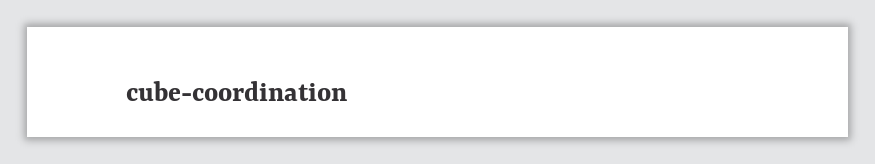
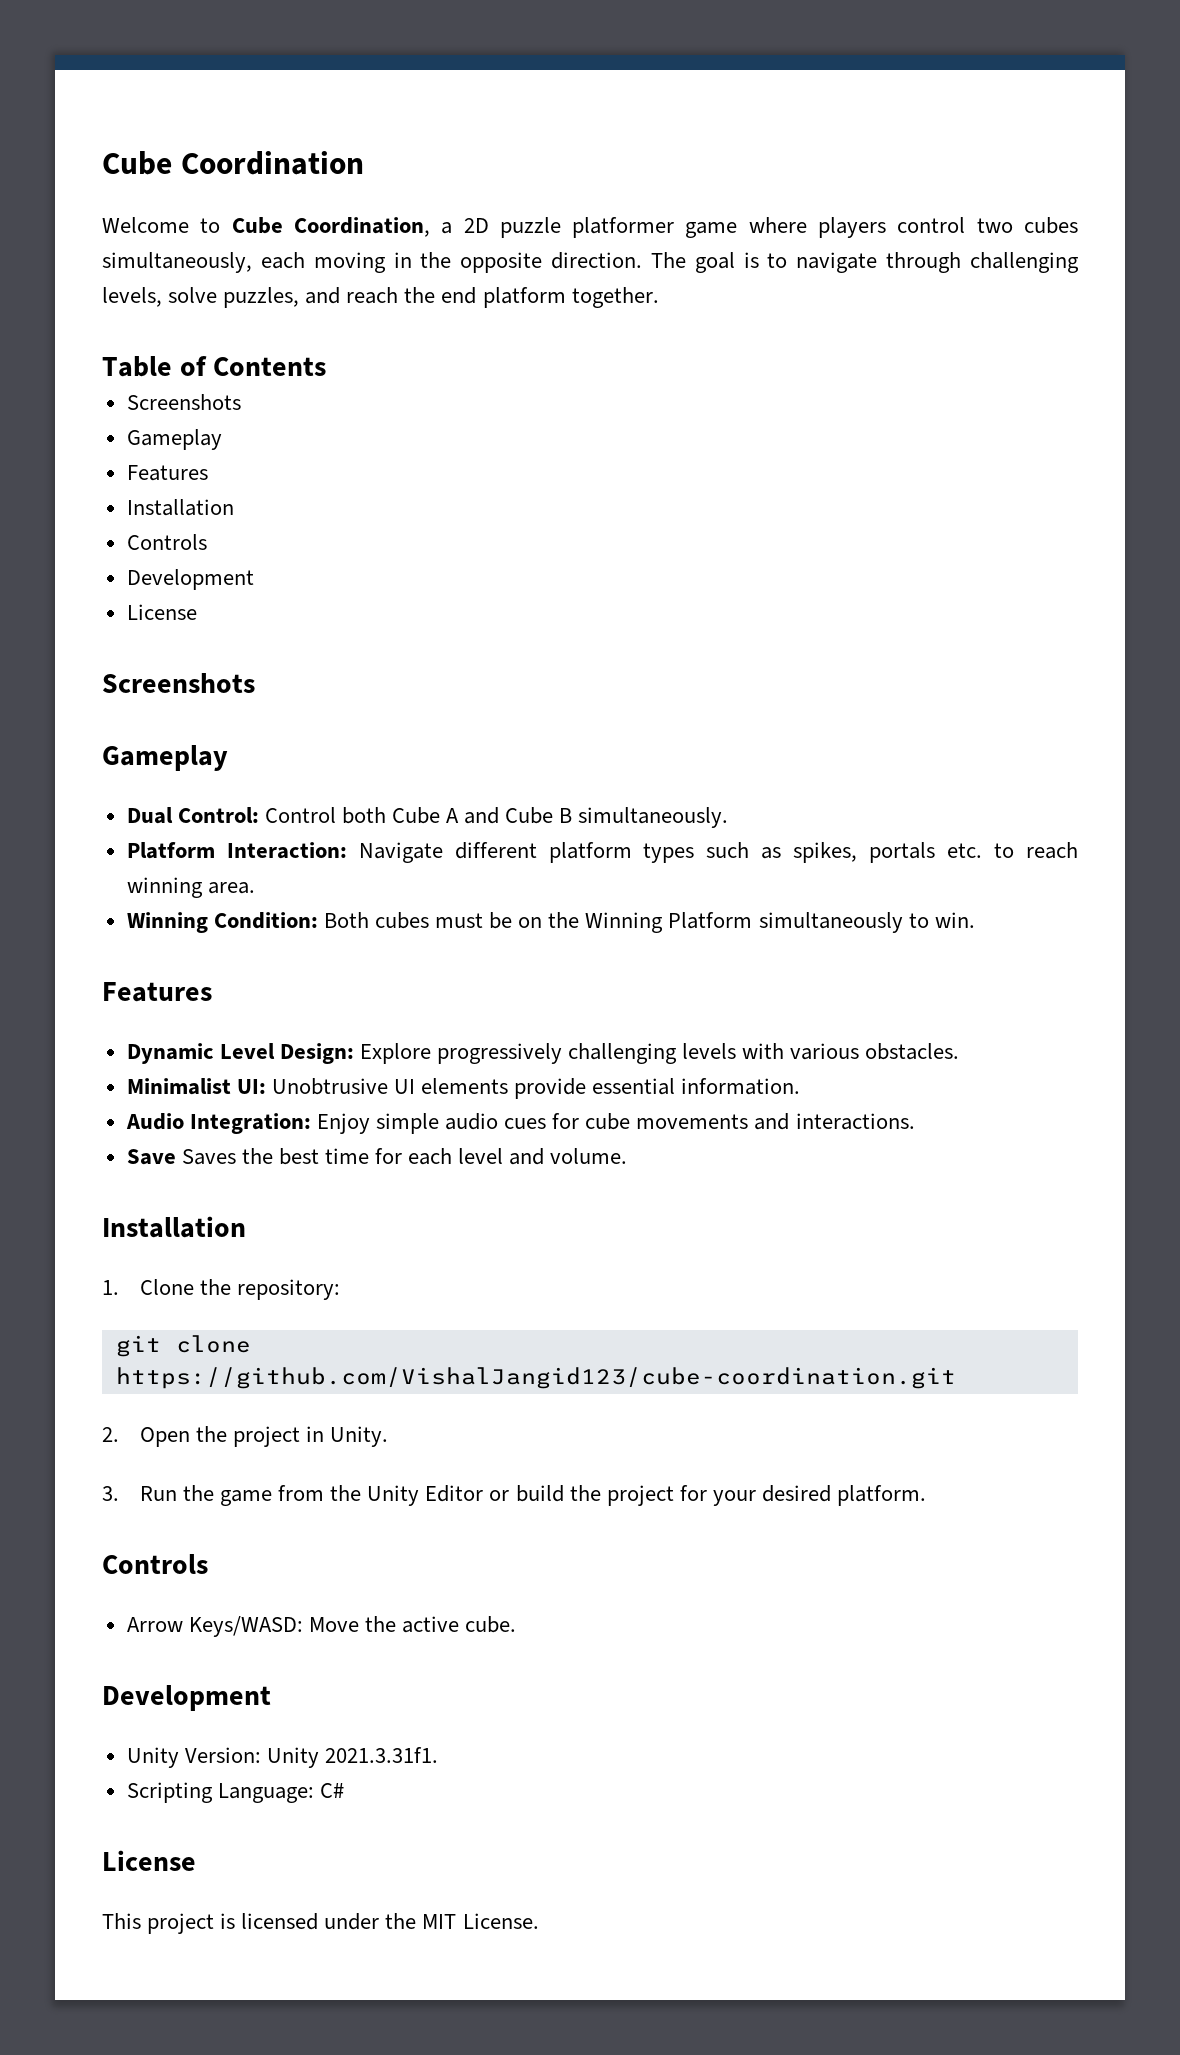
[126,81,347,101] cube-coordination -> [102,151,364,175] [102,217,1078,238] [102,252,1079,273] [102,287,659,308] [102,356,327,377] [126,394,241,410] [126,429,222,450] [126,465,208,481] [126,499,234,516] [126,534,207,550] [126,569,254,590] [126,604,197,620] [102,673,255,693] [102,745,228,771] [126,807,729,828] [126,842,1078,863] [126,877,255,898] [126,912,975,933] [102,982,212,1002] [126,1043,960,1064] [126,1078,801,1099] [125,1113,915,1134] [126,1148,628,1165] [102,1216,246,1238] [102,1279,341,1300] [115,1335,251,1357] [115,1367,956,1389] [102,1426,389,1447] [102,1485,926,1506] [102,1554,208,1574] [126,1616,517,1637] [102,1685,271,1711] [126,1747,438,1768] [126,1782,344,1803] [102,1850,196,1871] [102,1913,539,1934] Cube Coordination // Welcome to Cube Coordination, a 2D puzzle platformer game where players control two cubes simultaneously, each moving in the opposite direction. The goal is to navigate through challenging levels, solve puzzles, and reach the end platform together. // Table of Contents // Screenshots // Gameplay // Features // Installation // Controls // Development // License // Screenshots // Gameplay // Dual Control: Control both Cube A and Cube B simultaneously. // Platform Interaction: Navigate different platform types such as spikes, portals etc. to reach winning area. // Winning Condition: Both cubes must be on the Winning Platform simultaneously to win. // Features // Dynamic Level Design: Explore progressively challenging levels with various obstacles. // Minimalist UI: Unobtrusive UI elements provide essential information. // Audio Integration: Enjoy simple audio cues for cube movements and interactions. // Save Saves the best time for each level and volume. // Installation // 1. Clone the repository: // git clone https://github.com/VishalJangid123/cube-coordination.git // 2. Open the project in Unity. // 3. Run the game from the Unity Editor or build the project for your desired platform. // Controls // Arrow Keys/WASD: Move the active cube. // Development // Unity Version: Unity 2021.3.31f1. // Scripting Language: C# // License // This project is licensed under the MIT License.

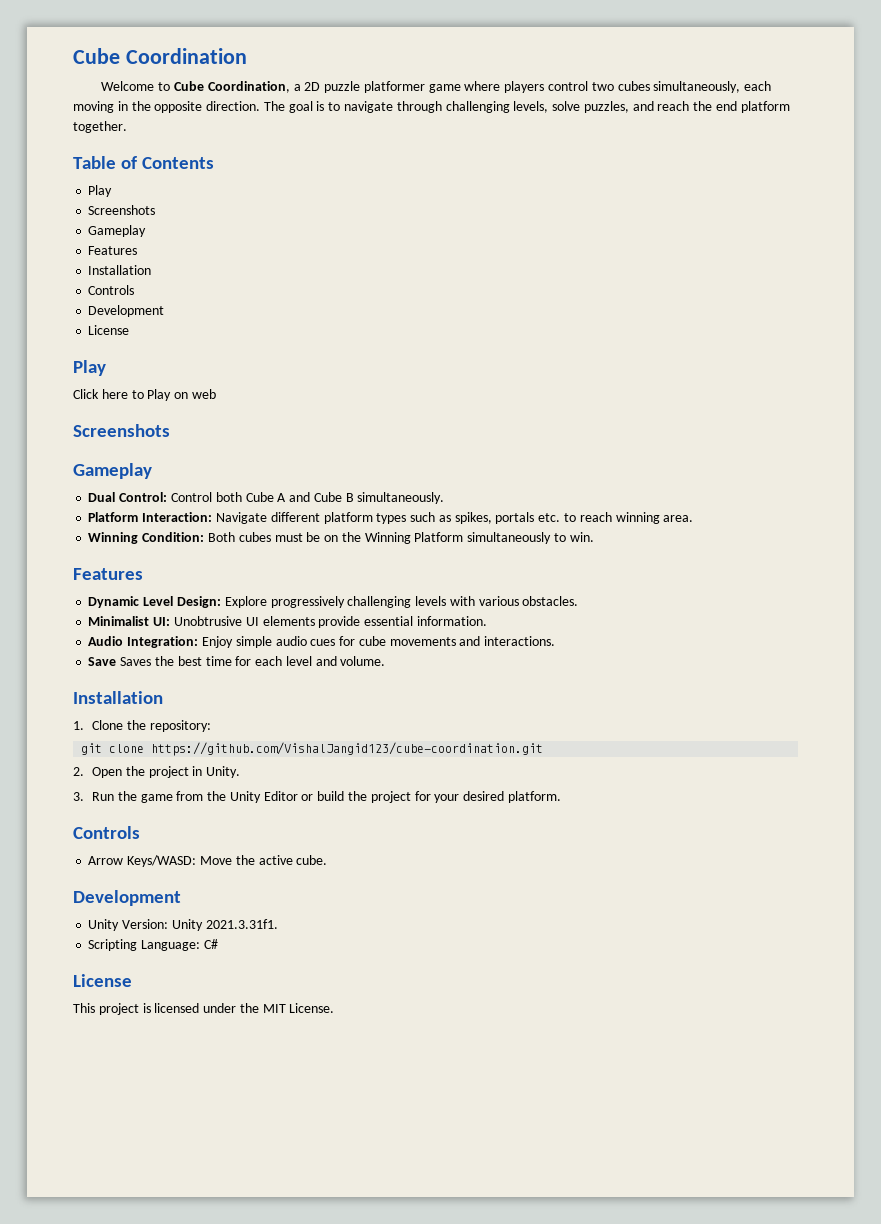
(327, 366) none -> [88,185,113,197] // Play
(197, 612) none -> [73,360,106,376] [73,389,216,401] // Play // Click here to Play on web

